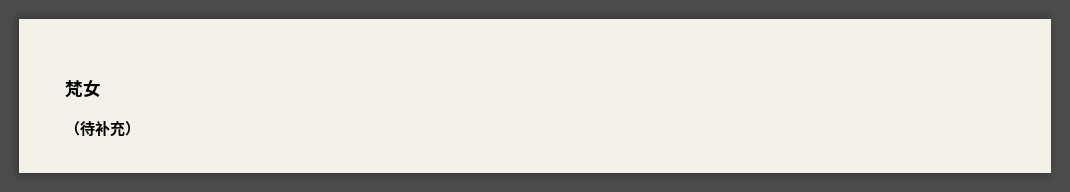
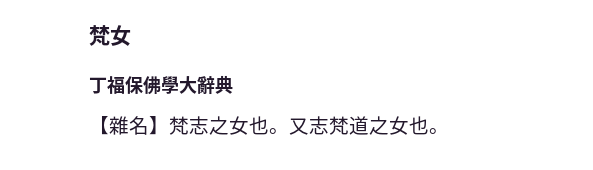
[65,121,140,137] （待补充） -> [89,75,233,95] [89,116,449,135] 丁福保佛學大辭典 // 【雜名】梵志之女也。又志梵道之女也。

